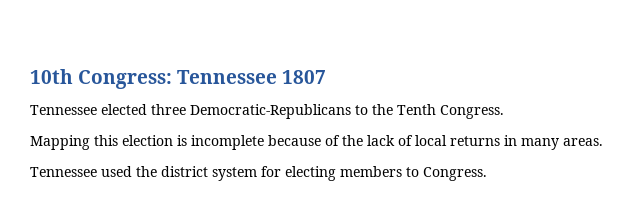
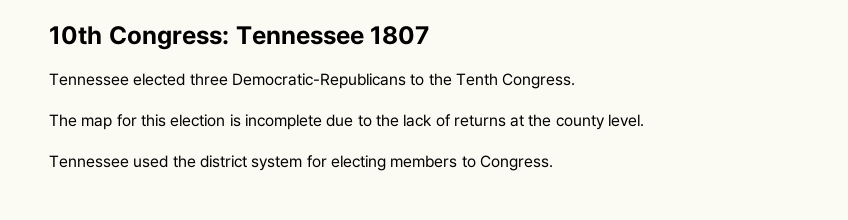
[30,135,90,150] Mapping -> [49,114,137,130] The map for
[268,135,340,146] because of -> [326,114,372,127] due to
[415,135,603,150] local returns in many areas. -> [453,114,645,130] returns at the county level.

